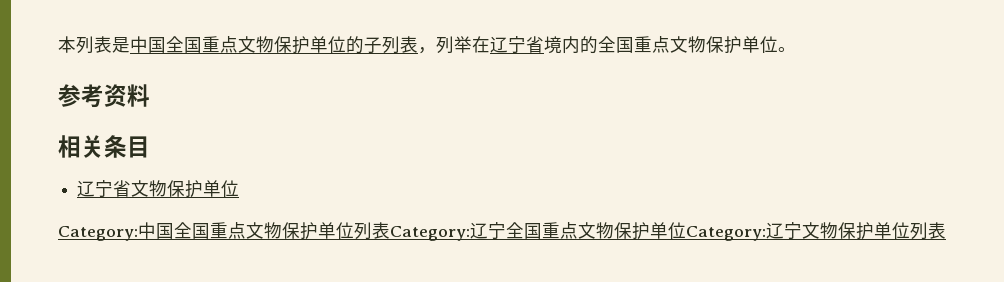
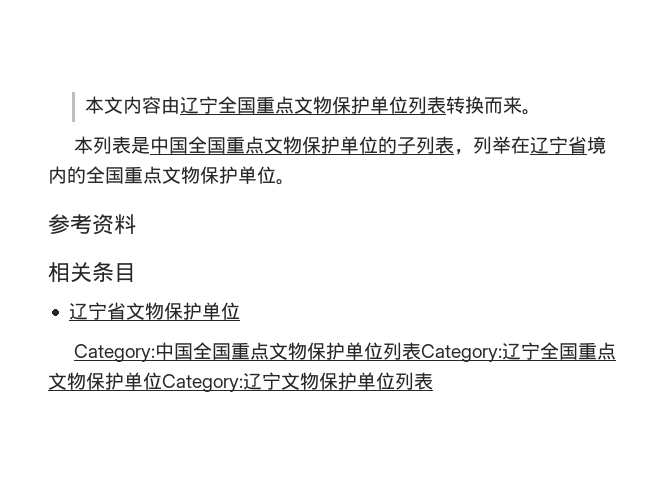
[58,36,76,53] 本 -> [85,96,542,115] [74,136,94,154] 本文内容由辽宁全国重点文物保护单位列表转换而来。 // 本

